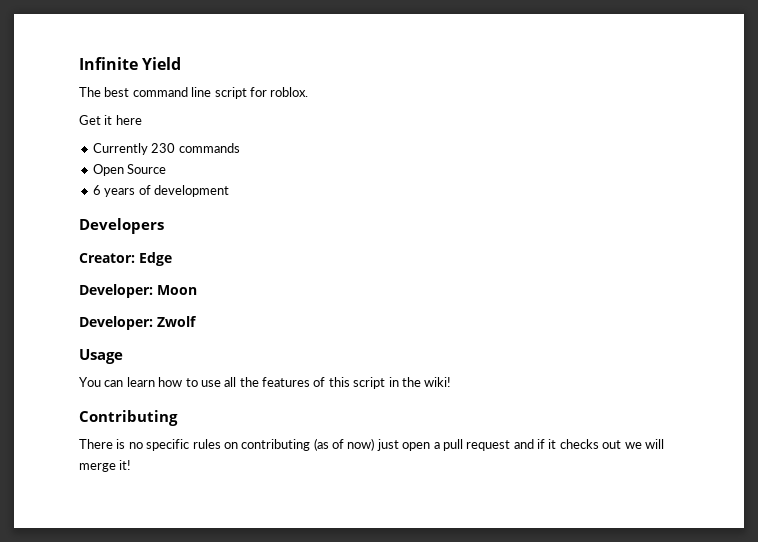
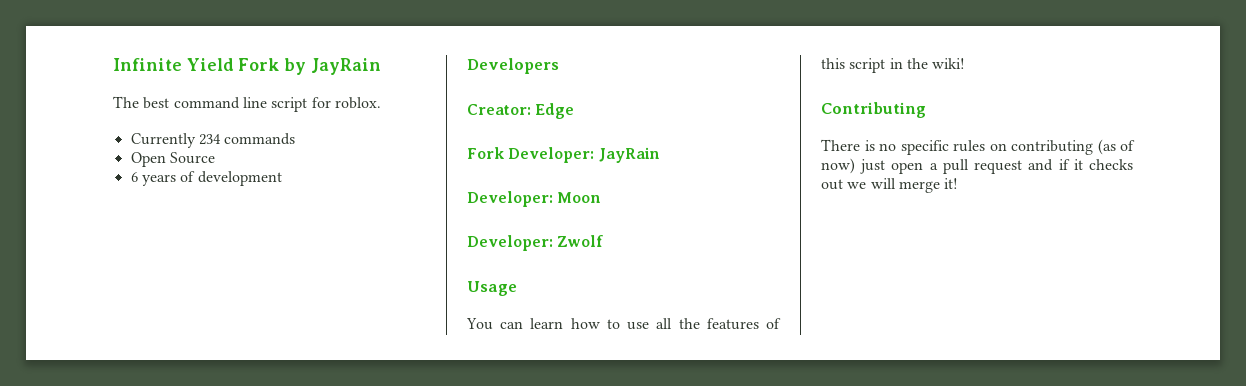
(182, 63) none -> [238,58,381,75] Fork by JayRain
[79,115,142,125] // Get it here -> (381, 103) none
[151,143,176,153] 230 -> [198,134,221,145] 234
(172, 259) none -> [467,147,660,163] // Fork Developer: JayRain

